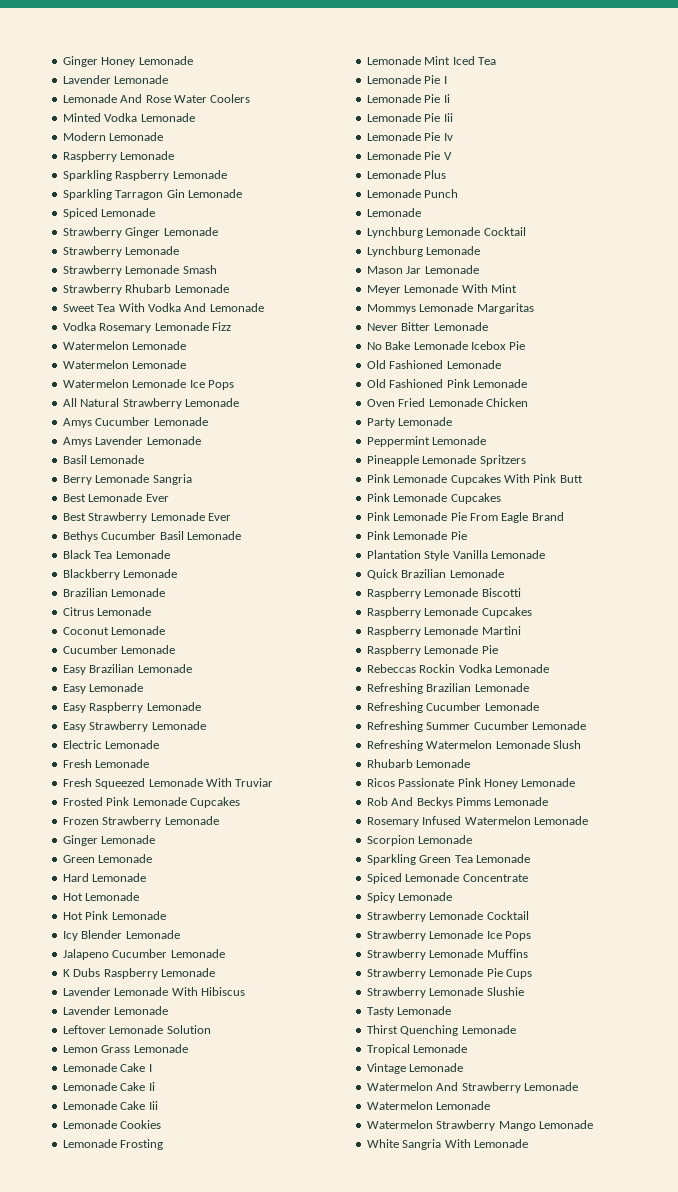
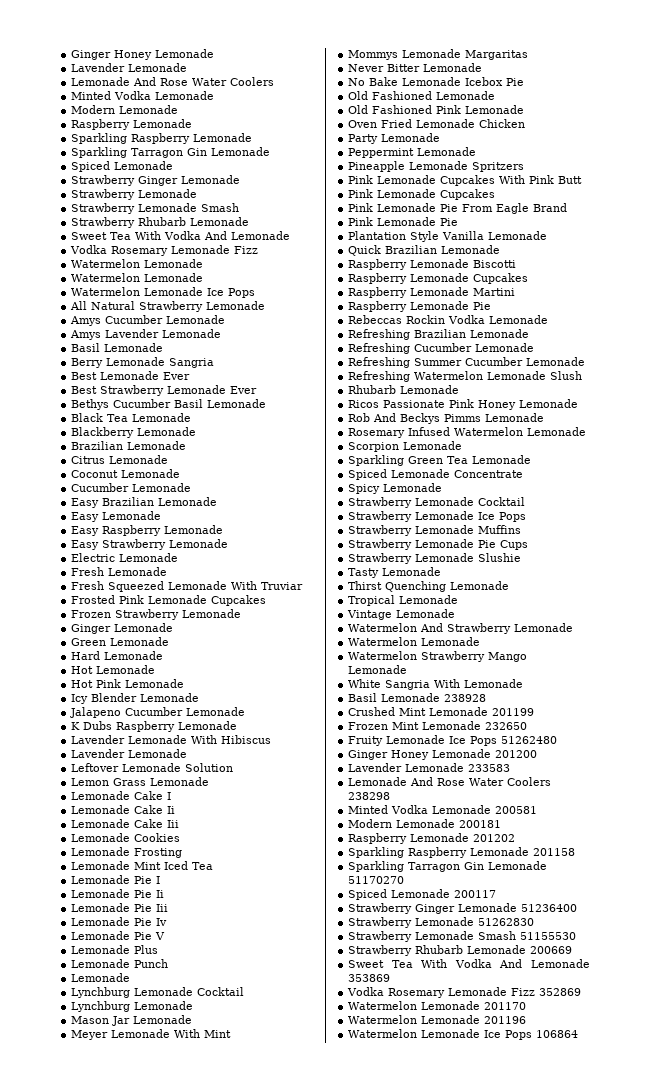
(528, 1143) none -> [348,693,487,702] [348,707,535,716] [348,721,528,730] [348,735,558,746] [348,749,538,760] [348,763,511,772] [348,777,552,786] [348,792,391,800] [348,805,538,814] [348,819,502,828] [348,833,516,844] [348,847,576,858] [348,861,548,872] [348,876,405,884] [348,889,497,900] [348,903,578,914] [348,917,535,928] [348,931,577,942] [348,945,573,956] [348,959,590,968] [348,974,391,982] [347,987,582,998] [348,1001,527,1010] [348,1015,527,1024] [348,1029,579,1040] // Basil Lemonade 238928 // Crushed Mint Lemonade 201199 // Frozen Mint Lemonade 232650 // Fruity Lemonade Ice Pops 51262480 // Ginger Honey Lemonade 201200 // Lavender Lemonade 233583 // Lemonade And Rose Water Coolers 238298 // Minted Vodka Lemonade 200581 // Modern Lemonade 200181 // Raspberry Lemonade 201202 // Sparkling Raspberry Lemonade 201158 // Sparkling Tarragon Gin Lemonade 51170270 // Spiced Lemonade 200117 // Strawberry Ginger Lemonade 51236400 // Strawberry Lemonade 51262830 // Strawberry Lemonade Smash 51155530 // Strawberry Rhubarb Lemonade 200669 // Sweet Tea With Vodka And Lemonade 353869 // Vodka Rosemary Lemonade Fizz 352869 // Watermelon Lemonade 201170 // Watermelon Lemonade 201196 // Watermelon Lemonade Ice Pops 106864

